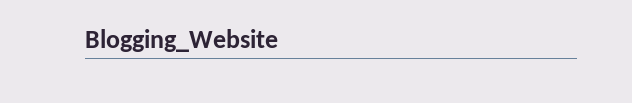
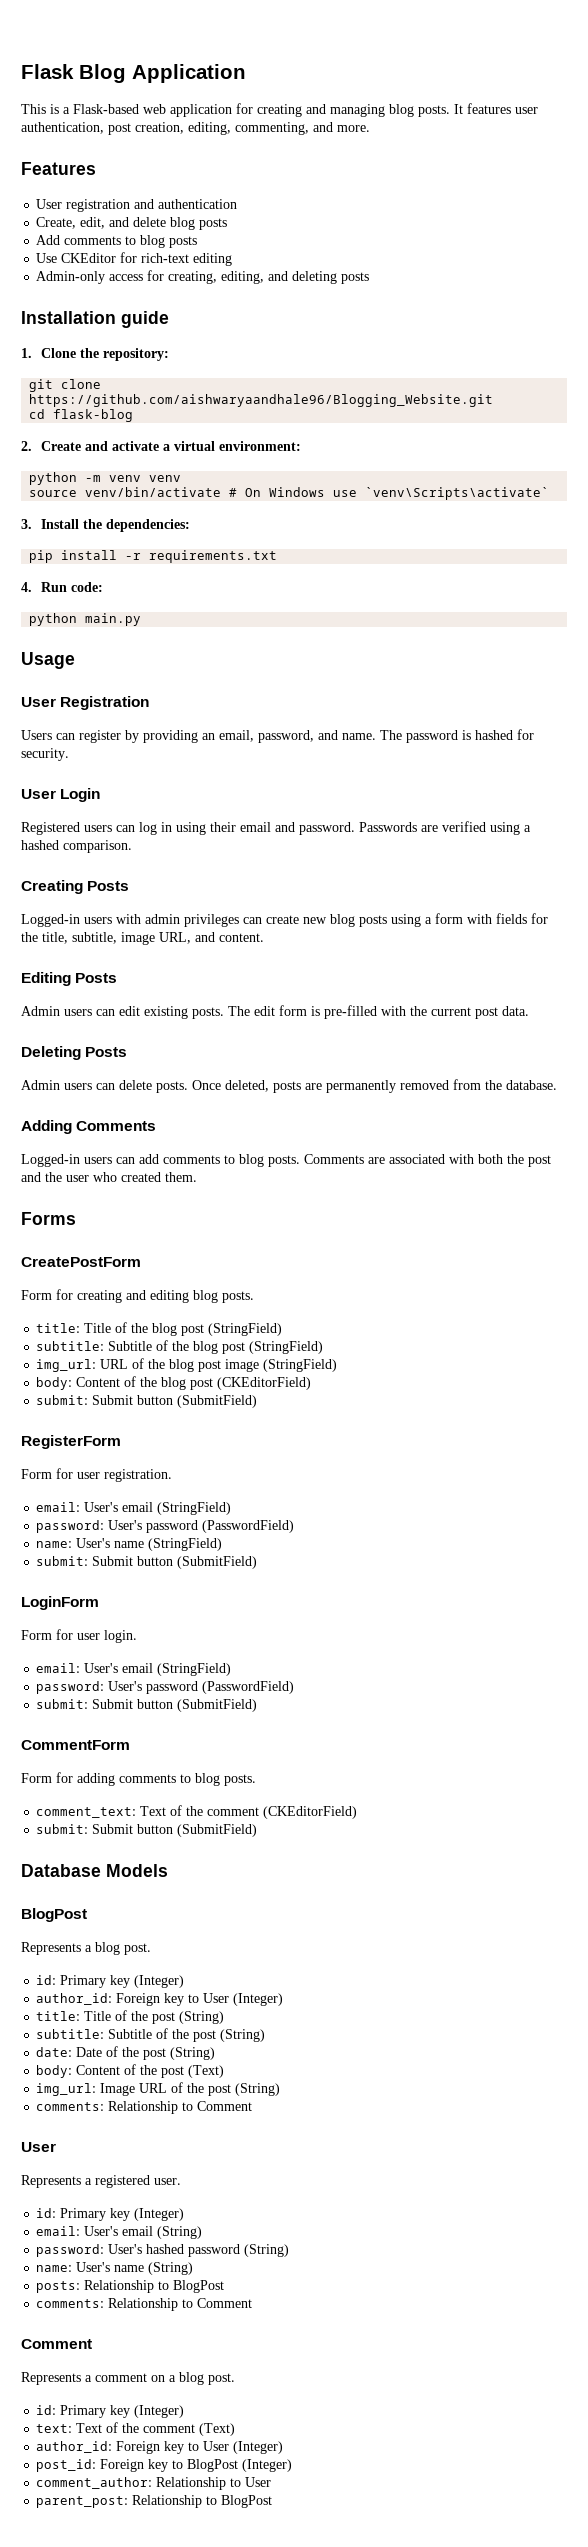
[85,29,278,52] Blogging_Website -> [21,64,246,83] [21,103,538,117] [21,122,370,135] [21,162,96,175] [36,199,238,212] [36,217,228,230] [36,235,198,248] [36,252,233,266] [36,270,370,284] [21,311,169,328] [21,348,170,361] [29,379,102,392] [29,394,494,407] [29,409,134,422] [21,441,302,451] [29,472,182,485] [29,487,550,500] [21,519,191,532] [29,550,278,563] [21,582,104,592] [29,613,142,626] [21,652,75,669] [21,696,150,710] [21,729,534,743] [21,748,69,761] [21,788,101,802] [21,821,531,835] [21,840,132,853] [21,880,130,894] [21,913,548,927] [21,932,264,945] [21,972,118,986] [21,1005,529,1019] [21,1046,128,1060] [21,1079,557,1093] [21,1120,157,1134] [21,1154,551,1167] [21,1172,197,1182] [21,1212,76,1225] [21,1257,141,1267] [21,1289,254,1303] [36,1322,283,1336] [36,1340,324,1354] [36,1358,338,1372] [36,1376,312,1390] [36,1395,258,1408] [21,1435,121,1449] [21,1468,172,1482] [36,1502,232,1515] [36,1520,295,1533] [36,1538,223,1551] [36,1556,258,1569] [21,1596,99,1610] [21,1629,137,1643] [36,1663,232,1676] [36,1681,295,1694] [36,1699,258,1712] [21,1740,130,1750] [21,1772,256,1786] [36,1805,358,1819] [36,1824,258,1837] [21,1864,168,1877] [21,1908,87,1922] [21,1942,151,1955] [36,1975,185,1988] [36,1993,284,2006] [36,2010,225,2024] [36,2028,266,2042] [36,2046,216,2060] [36,2064,225,2078] [36,2082,281,2096] [36,2101,253,2114] [21,2142,56,2152] [21,2175,181,2188] [36,2208,185,2221] [36,2226,203,2239] [36,2244,290,2257] [36,2262,194,2275] [36,2280,225,2293] [36,2298,253,2311] [21,2339,92,2349] [21,2372,235,2385] [36,2405,185,2418] [36,2422,236,2436] [36,2441,284,2454] [36,2459,293,2472] [36,2477,272,2490] [36,2495,273,2508] Flask Blog Application // This is a Flask-based web application for creating and managing blog posts. It features user authentication, post creation, editing, commenting, and more. // Features // User registration and authentication // Create, edit, and delete blog posts // Add comments to blog posts // Use CKEditor for rich-text editing // Admin-only access for creating, editing, and deleting posts // Installation guide // 1. Clone the repository: // git clone https://github.com/aishwaryaandhale96/Blogging_Website.git // cd flask-blog // 2. Create and activate a virtual environment: // python -m venv venv // source venv/bin/activate # On Windows use `venv\Scripts\activate` // 3. Install the dependencies: // pip install -r requirements.txt // 4. Run code: // python main.py // Usage // User Registration // Users can register by providing an email, password, and name. The password is hashed for security. // User Login // Registered users can log in using their email and password. Passwords are verified using a hashed comparison. // Creating Posts // Logged-in users with admin privileges can create new blog posts using a form with fields for the title, subtitle, image URL, and content. // Editing Posts // Admin users can edit existing posts. The edit form is pre-filled with the current post data. // Deleting Posts // Admin users can delete posts. Once deleted, posts are permanently removed from the database. // Adding Comments // Logged-in users can add comments to blog posts. Comments are associated with both the post and the user who created them. // Forms // CreatePostForm // Form for creating and editing blog posts. // title: Title of the blog post (StringField) // subtitle: Subtitle of the blog post (StringField) // img_url: URL of the blog post image (StringField) // body: Content of the blog post (CKEditorField) // submit: Submit button (SubmitField) // RegisterForm // Form for user registration. // email: User's email (StringField) // password: User's password (PasswordField) // name: User's name (StringField) // submit: Submit button (SubmitField) // LoginForm // Form for user login. // email: User's email (StringField) // password: User's password (PasswordField) // submit: Submit button (SubmitField) // CommentForm // Form for adding comments to blog posts. // comment_text: Text of the comment (CKEditorField) // submit: Submit button (SubmitField) // Database Models // BlogPost // Represents a blog post. // id: Primary key (Integer) // author_id: Foreign key to User (Integer) // title: Title of the post (String) // subtitle: Subtitle of the post (String) // date: Date of the post (String) // body: Content of the post (Text) // img_url: Image URL of the post (String) // comments: Relationship to Comment // User // Represents a registered user. // id: Primary key (Integer) // email: User's email (String) // password: User's hashed password (String) // name: User's name (String) // posts: Relationship to BlogPost // comments: Relationship to Comment // Comment // Represents a comment on a blog post. // id: Primary key (Integer) // text: Text of the comment (Text) // author_id: Foreign key to User (Integer) // post_id: Foreign key to BlogPost (Integer) // comment_author: Relationship to User // parent_post: Relationship to BlogPost

